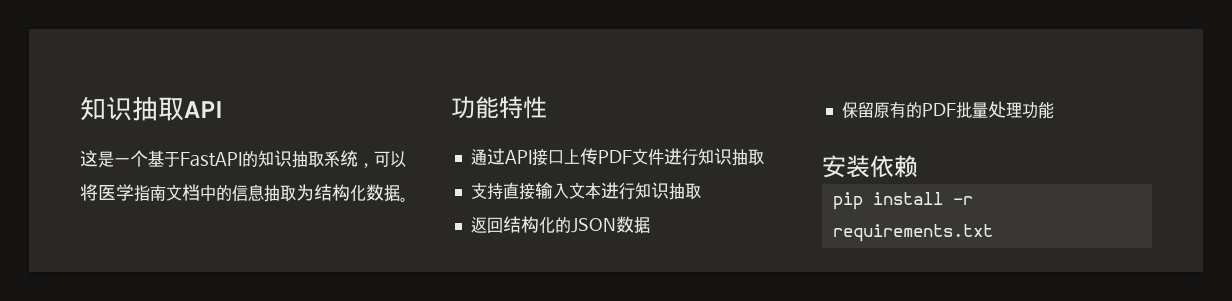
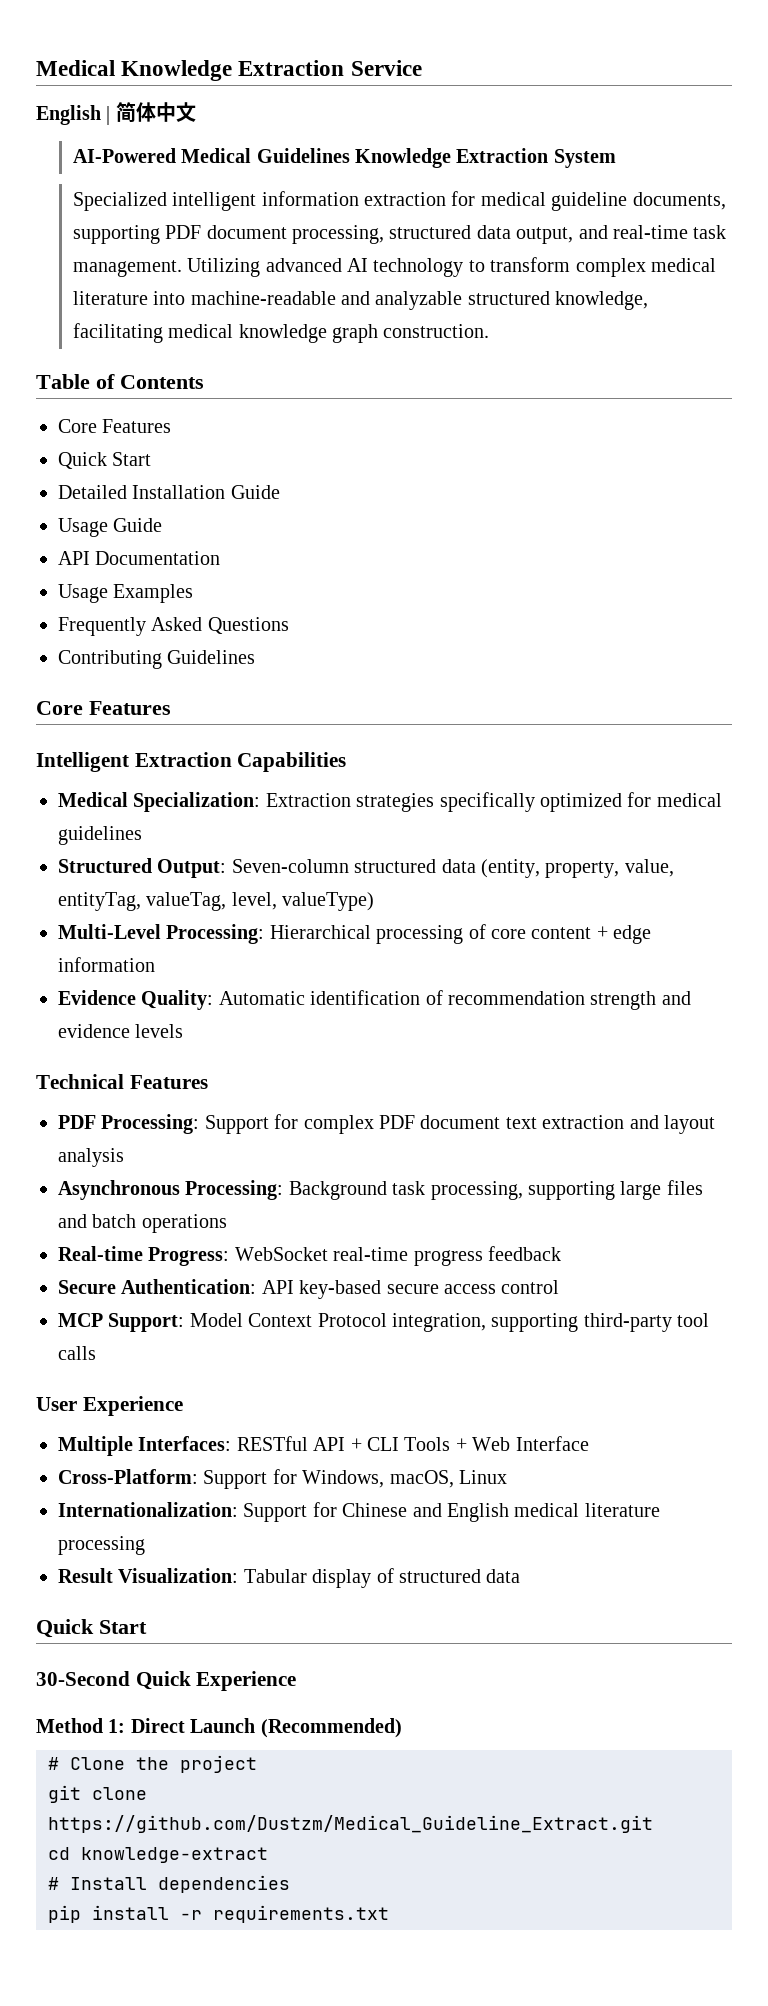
[80,96,223,121] [80,150,406,168] [80,184,408,202] [451,96,547,119] [470,148,764,166] [470,182,701,200] [470,216,650,234] [841,101,1054,119] [822,155,918,178] 知识抽取API // 这是一个基于FastAPI的知识抽取系统，可以将医学指南文档中的信息抽取为结构化数据。 // 功能特性 // 通过API接口上传PDF文件进行知识抽取 // 支持直接输入文本进行知识抽取 // 返回结构化的JSON数据 // 保留原有的PDF批量处理功能 // 安装依赖 -> [36,60,422,81] [36,102,196,125] [72,148,616,168] [72,191,726,211] [72,225,727,244] [72,257,716,277] [72,291,649,310] [72,323,490,343] [36,374,204,389] [58,419,172,433] [58,452,152,469] [58,485,280,499] [58,518,163,537] [58,551,221,565] [58,584,194,603] [58,617,289,636] [58,650,256,669] [36,701,171,715] [36,752,347,772] [58,792,722,812] [58,826,142,845] [58,858,674,878] [58,892,375,911] [58,924,652,944] [58,957,155,972] [58,990,691,1010] [58,1024,184,1038] [36,1074,208,1089] [58,1114,715,1134] [58,1148,124,1167] [58,1180,703,1200] [58,1214,227,1233] [58,1246,561,1266] [58,1279,560,1299] [58,1313,710,1332] [58,1346,96,1360] [36,1396,183,1416] [58,1436,589,1456] [58,1469,507,1489] [58,1502,660,1522] [58,1536,145,1555] [58,1568,521,1588] [36,1619,147,1638] [36,1671,297,1691] [36,1718,402,1738] [48,1755,257,1773] [48,1785,147,1803] [48,1815,653,1833] [48,1847,268,1863] [48,1875,290,1893] Medical Knowledge Extraction Service // English | 简体中文 // AI-Powered Medical Guidelines Knowledge Extraction System // Specialized intelligent information extraction for medical guideline documents, supporting PDF document processing, structured data output, and real-time task management. Utilizing advanced AI technology to transform complex medical literature into machine-readable and analyzable structured knowledge, facilitating medical knowledge graph construction. // Table of Contents // Core Features // Quick Start // Detailed Installation Guide // Usage Guide // API Documentation // Usage Examples // Frequently Asked Questions // Contributing Guidelines // Core Features // Intelligent Extraction Capabilities // Medical Specialization: Extraction strategies specifically optimized for medical guidelines // Structured Output: Seven-column structured data (entity, property, value, entityTag, valueTag, level, valueType) // Multi-Level Processing: Hierarchical processing of core content + edge information // Evidence Quality: Automatic identification of recommendation strength and evidence levels // Technical Features // PDF Processing: Support for complex PDF document text extraction and layout analysis // Asynchronous Processing: Background task processing, supporting large files and batch operations // Real-time Progress: WebSocket real-time progress feedback // Secure Authentication: API key-based secure access control // MCP Support: Model Context Protocol integration, supporting third-party tool calls // User Experience // Multiple Interfaces: RESTful API + CLI Tools + Web Interface // Cross-Platform: Support for Windows, macOS, Linux // Internationalization: Support for Chinese and English medical literature processing // Result Visualization: Tabular display of structured data // Quick Start // 30-Second Quick Experience // Method 1: Direct Launch (Recommended) // # Clone the project // git clone https://github.com/Dustzm/Medical_Guideline_Extract.git // cd knowledge-extract // # Install dependencies

